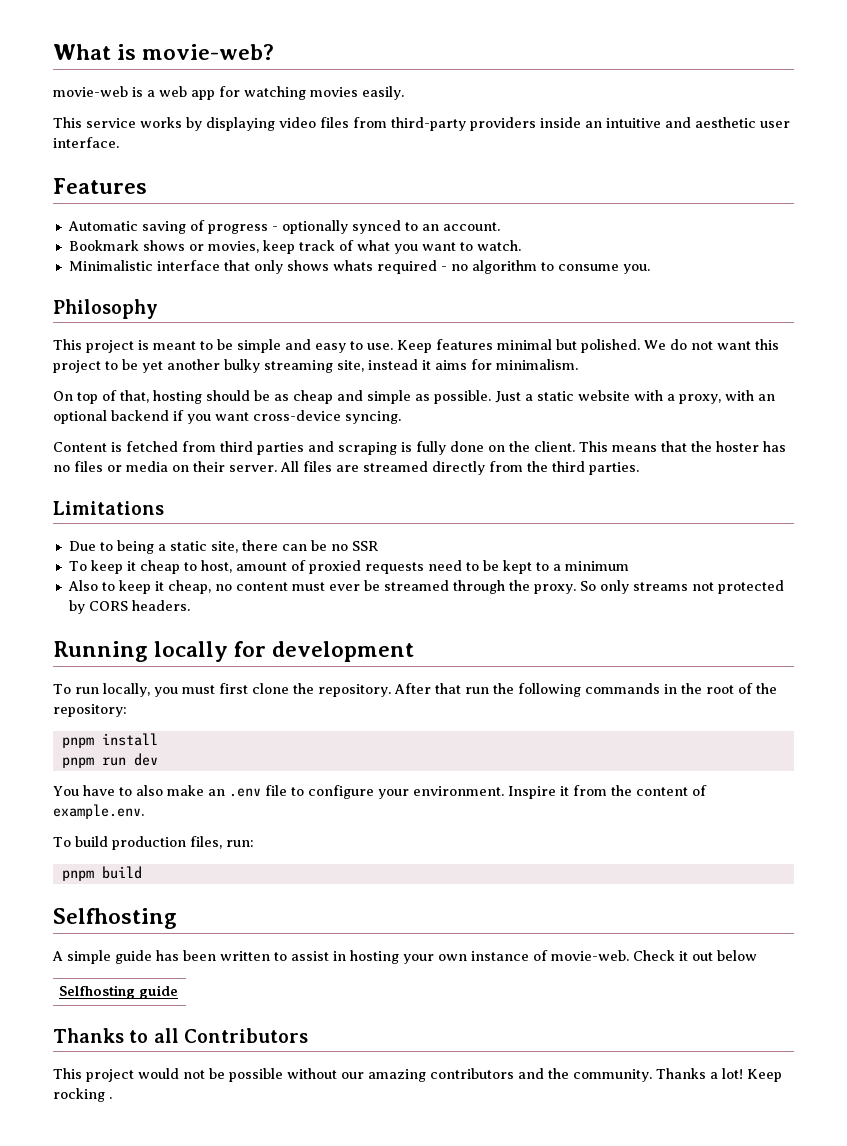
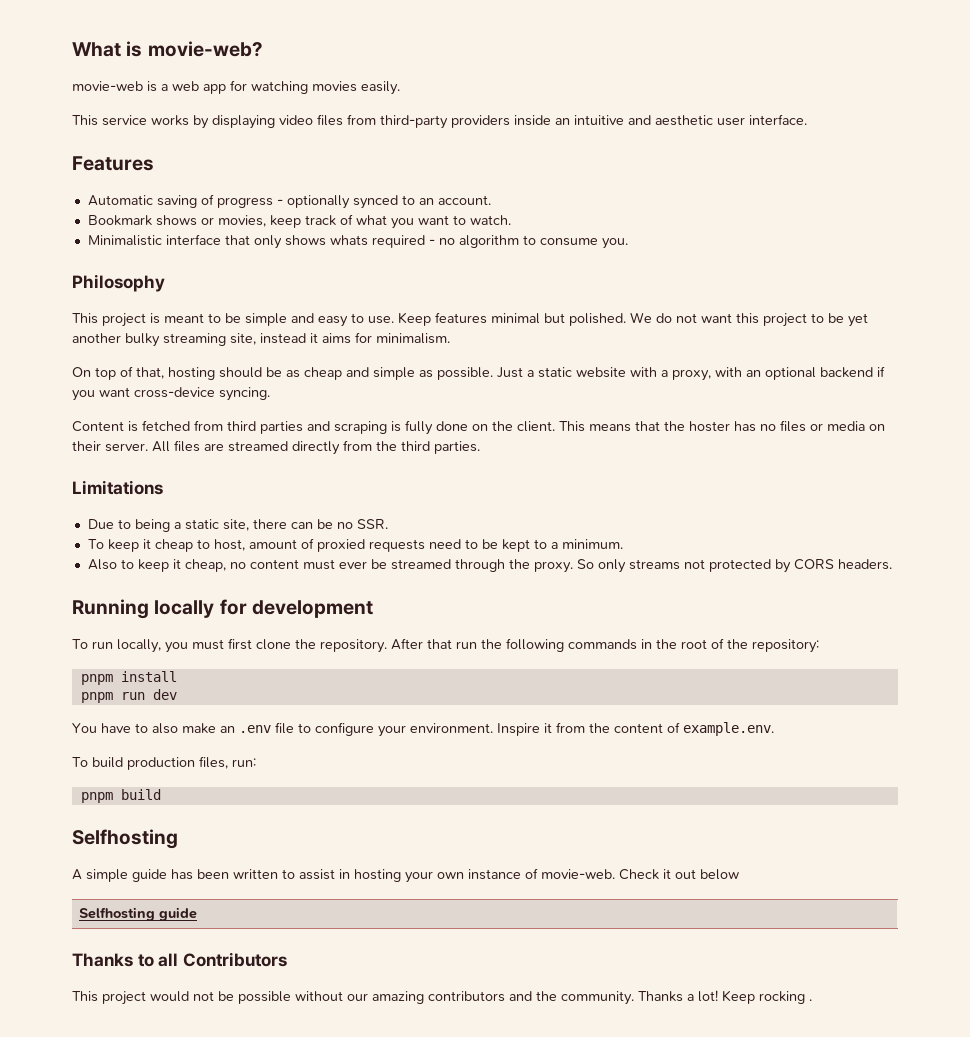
[351,541,378,551] SSR -> [356,519,388,529] SSR.
[564,561,629,571] minimum -> [561,539,623,549] minimum.

